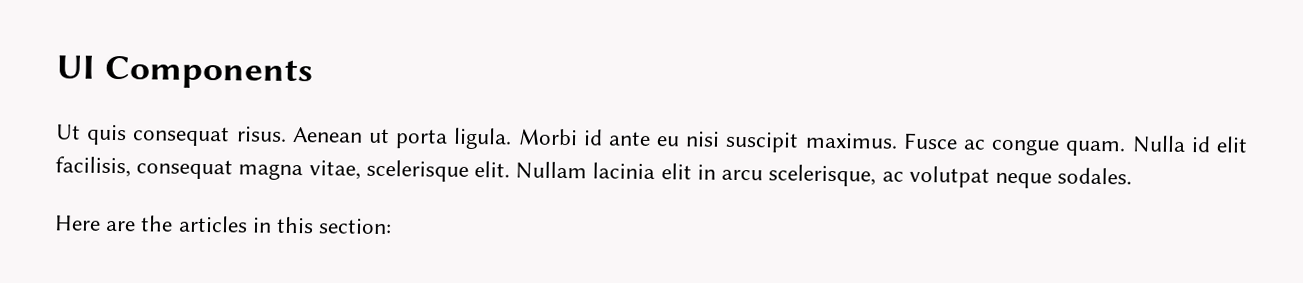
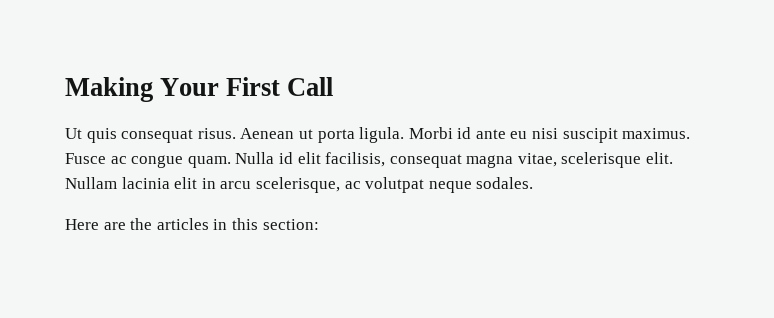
[56,55,313,90] UI Components -> [65,77,334,102] Making Your First Call

